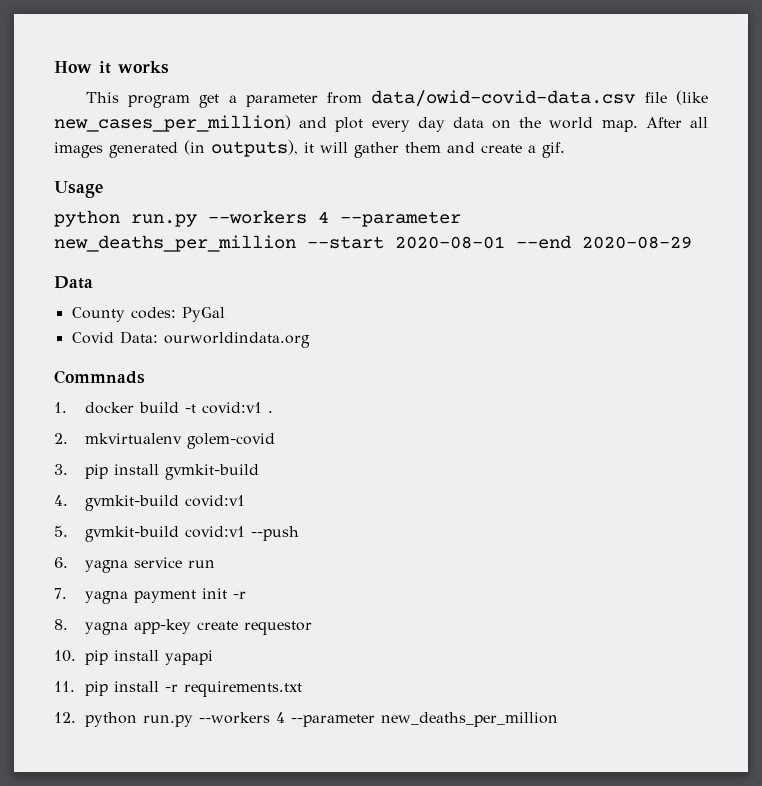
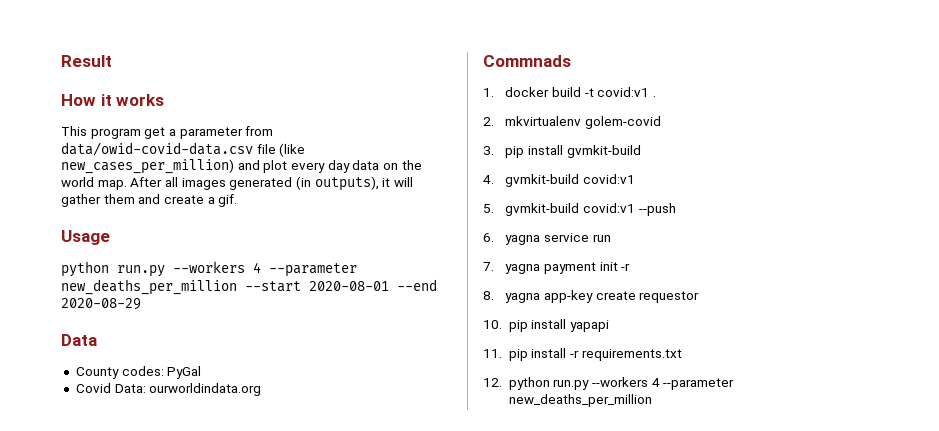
(54, 67) none -> [61,55,112,67] Result //

